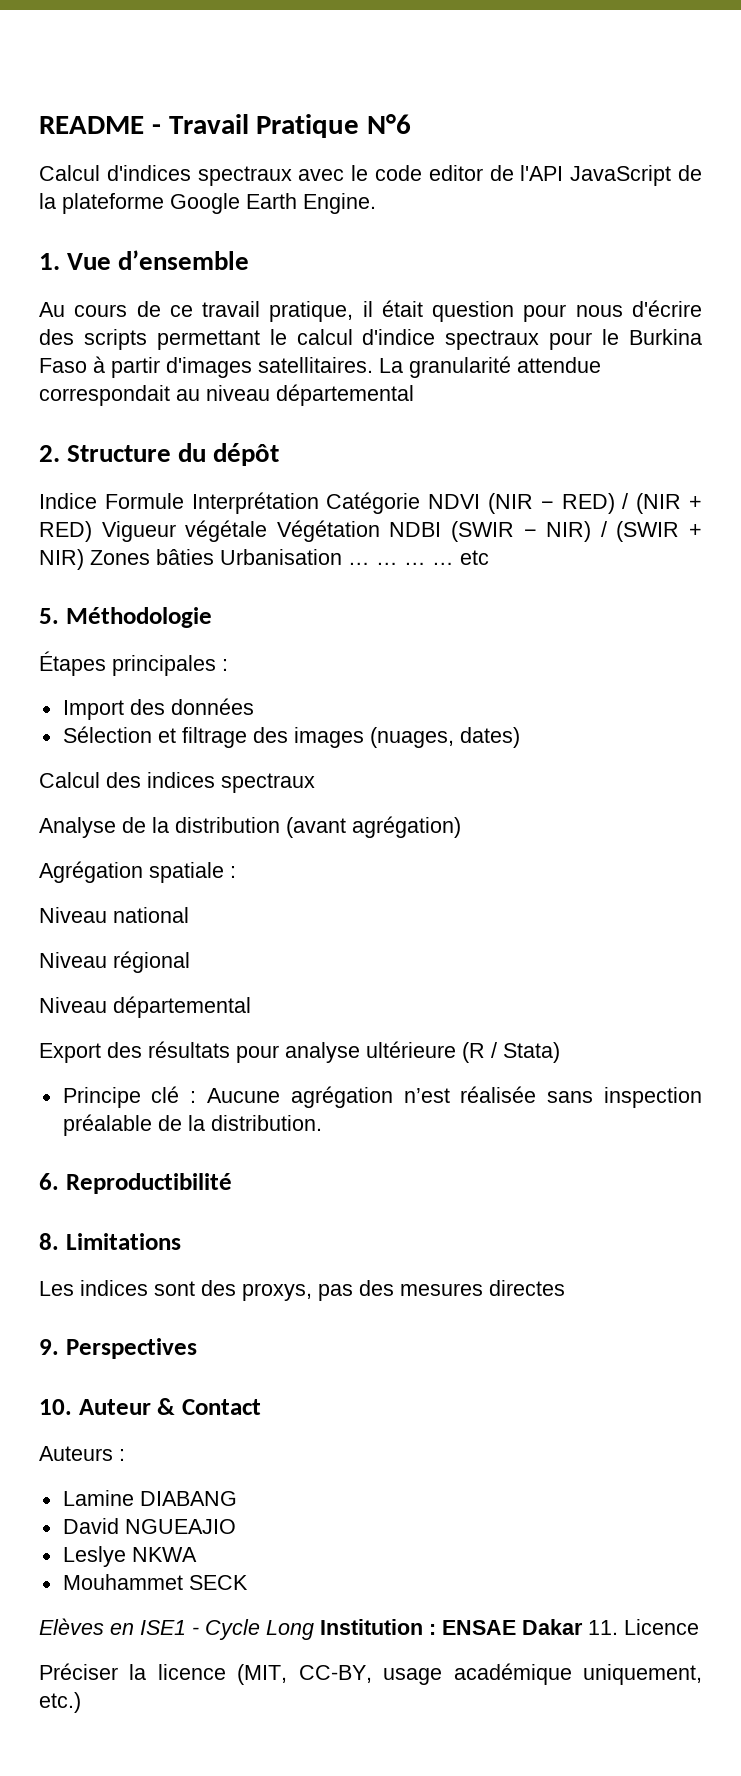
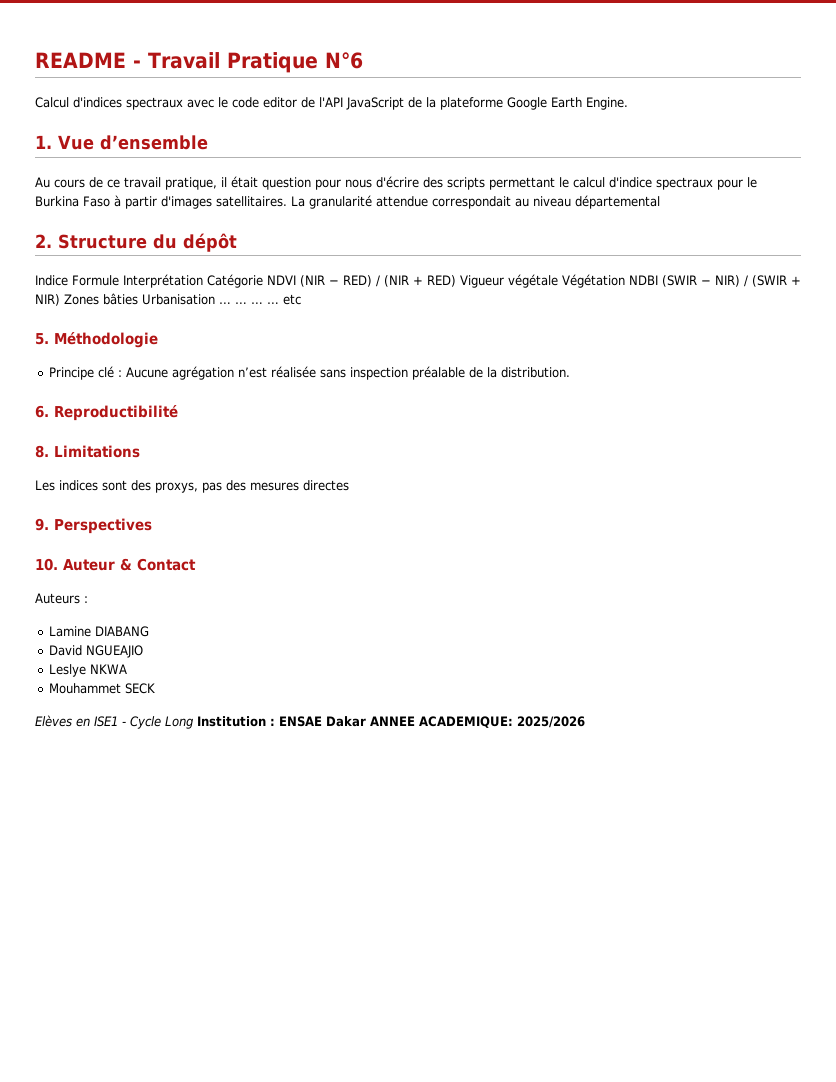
[39,651,228,676] [62,698,254,720] [62,726,520,748] [39,772,315,793] [39,816,461,838] [39,861,236,883] [39,907,189,923] [39,951,190,973] [39,996,251,1018] [39,1041,560,1063] // Étapes principales : // Import des données // Sélection et filtrage des images (nuages, dates) // Calcul des indices spectraux // Analyse de la distribution (avant agrégation) // Agrégation spatiale : // Niveau national // Niveau régional // Niveau départemental // Export des résultats pour analyse ultérieure (R / Stata) -> (158, 340) none
[588,1619,699,1635] [39,1663,703,1685] [39,1692,81,1713] 11. Licence // Préciser la licence (MIT, CC-BY, usage académique uniquement, etc.) -> [370,716,585,728] ANNEE ACADEMIQUE: 2025/2026

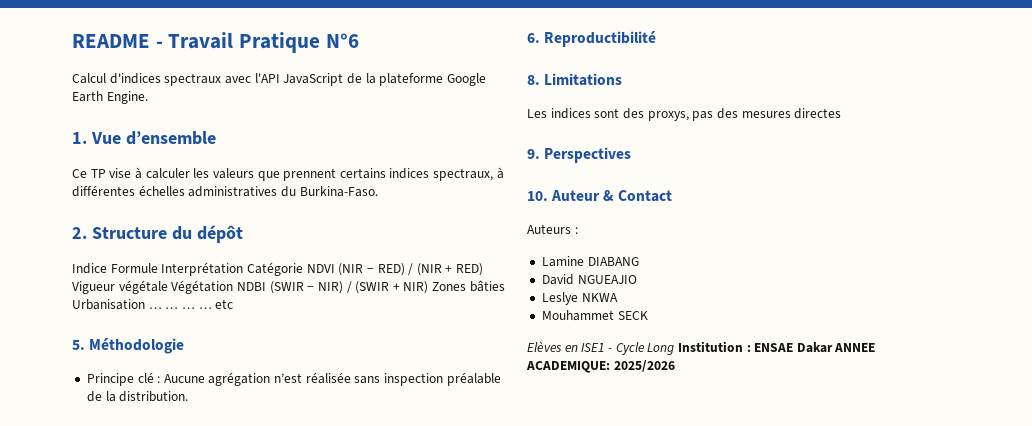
[218,97,315,108] le code editor de -> (251, 80) none
[35,176,757,190] [35,195,660,209] Au cours de ce travail pratique, il était question pour nous d'écrire des scripts permettant le calcul d'indice spectraux pour le Burkina Faso à partir d'images satellitaires. La granularité attendue correspondait au niveau départemental -> [72,167,504,181] [72,185,378,197] Ce TP vise à calculer les valeurs que prennent certains indices spectraux, à différentes échelles administratives du Burkina-Faso.

